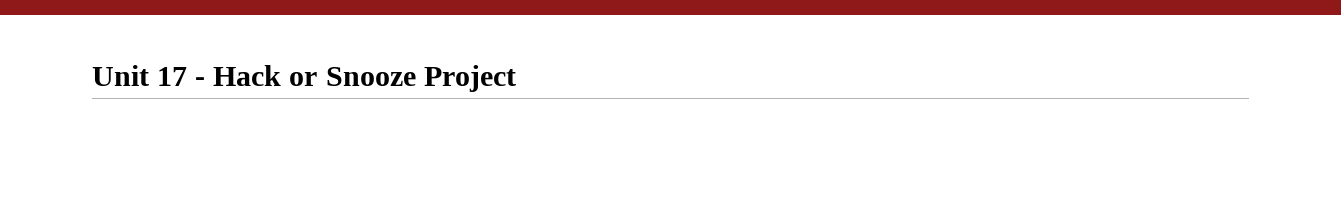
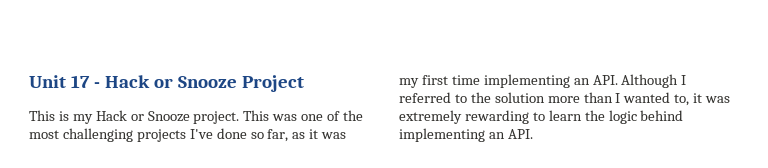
(516, 78) none -> [29,110,364,124] [29,128,347,142] [399,74,687,88] [399,92,731,106] [399,110,684,124] [399,128,533,142] // This is my Hack or Snooze project. This was one of the most challenging projects I've done so far, as it was my first time implementing an API. Although I referred to the solution more than I wanted to, it was extremely rewarding to learn the logic behind implementing an API.

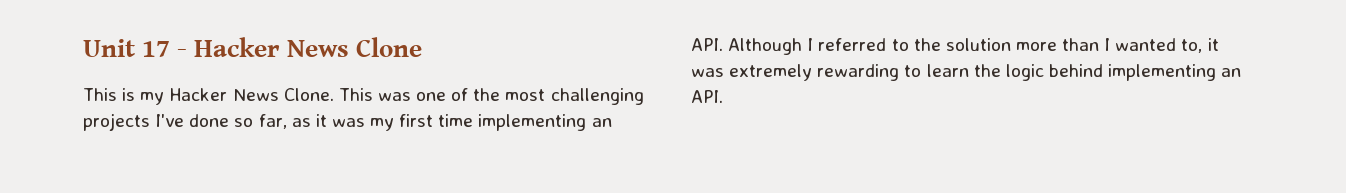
[104,75,304,92] Hack or Snooze Project -> [194,37,422,57] Hacker News Clone
[95,110,240,124] Hack or Snooze project. -> [169,88,334,101] Hacker News Clone.

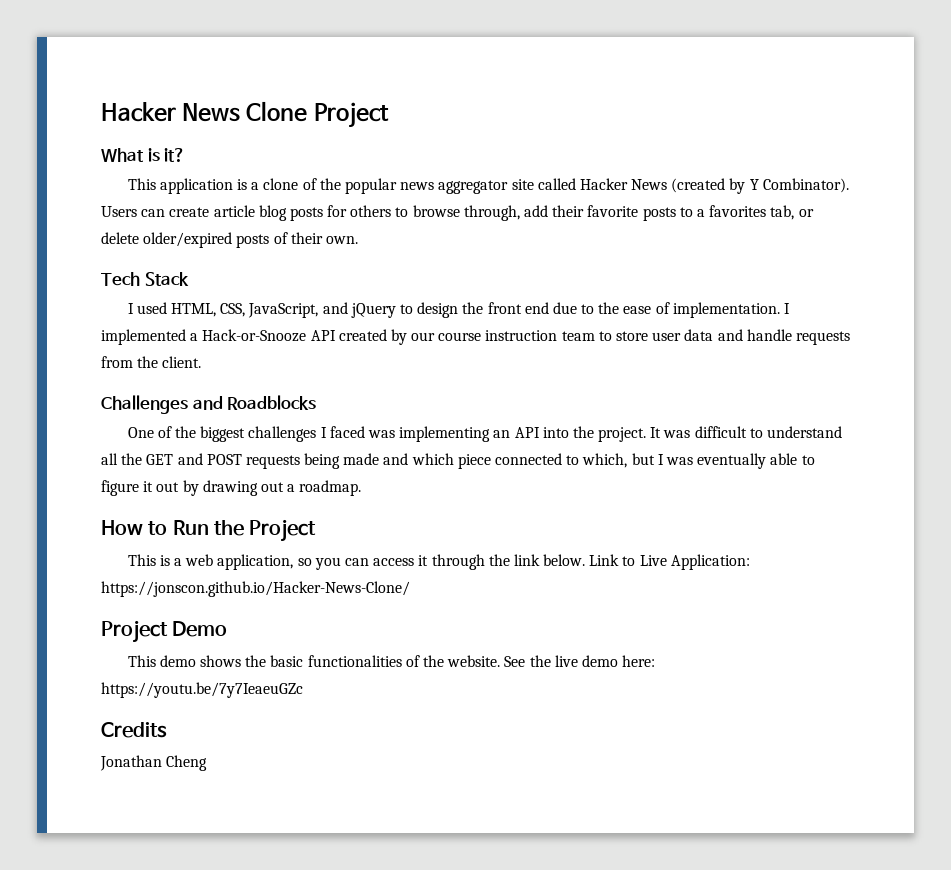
[83,39,188,57] Unit 17 - -> (101, 112) none
[83,88,644,105] [83,113,612,131] [691,38,1219,55] [691,64,1242,81] [691,90,723,103] // This is my Hacker News Clone. This was one of the most challenging projects I've done so far, as it was my first time implementing an API. Although I referred to the solution more than I wanted to, it was extremely rewarding to learn the logic behind implementing an API. -> [313,102,389,128] [101,148,186,162] [127,178,849,194] [101,205,814,221] [101,232,358,248] [101,272,189,286] [127,302,791,318] [101,329,850,345] [101,356,202,368] [101,395,317,414] [127,426,843,442] [101,453,815,469] [101,480,362,496] [101,519,317,542] [127,554,750,570] [101,581,410,597] [101,620,228,643] [127,655,656,667] [101,682,303,698] [101,722,167,738] [100,755,208,771] Project // What is it? // This application is a clone of the popular news aggregator site called Hacker News (created by Y Combinator). Users can create article blog posts for others to browse through, add their favorite posts to a favorites tab, or delete older/expired posts of their own. // Tech Stack // I used HTML, CSS, JavaScript, and jQuery to design the front end due to the ease of implementation. I implemented a Hack-or-Snooze API created by our course instruction team to store user data and handle requests from the client. // Challenges and Roadblocks // One of the biggest challenges I faced was implementing an API into the project. It was difficult to understand all the GET and POST requests being made and which piece connected to which, but I was eventually able to figure it out by drawing out a roadmap. // How to Run the Project // This is a web application, so you can access it through the link below. Link to Live Application: https://jonscon.github.io/Hacker-News-Clone/ // Project Demo // This demo shows the basic functionalities of the website. See the live demo here: https://youtu.be/7y7IeaeuGZc // Credits // Jonathan Cheng

